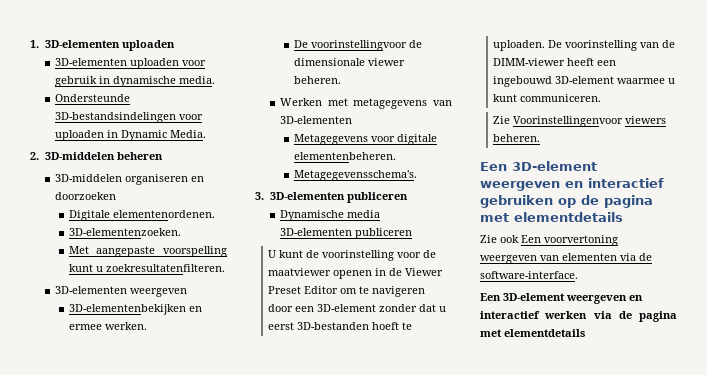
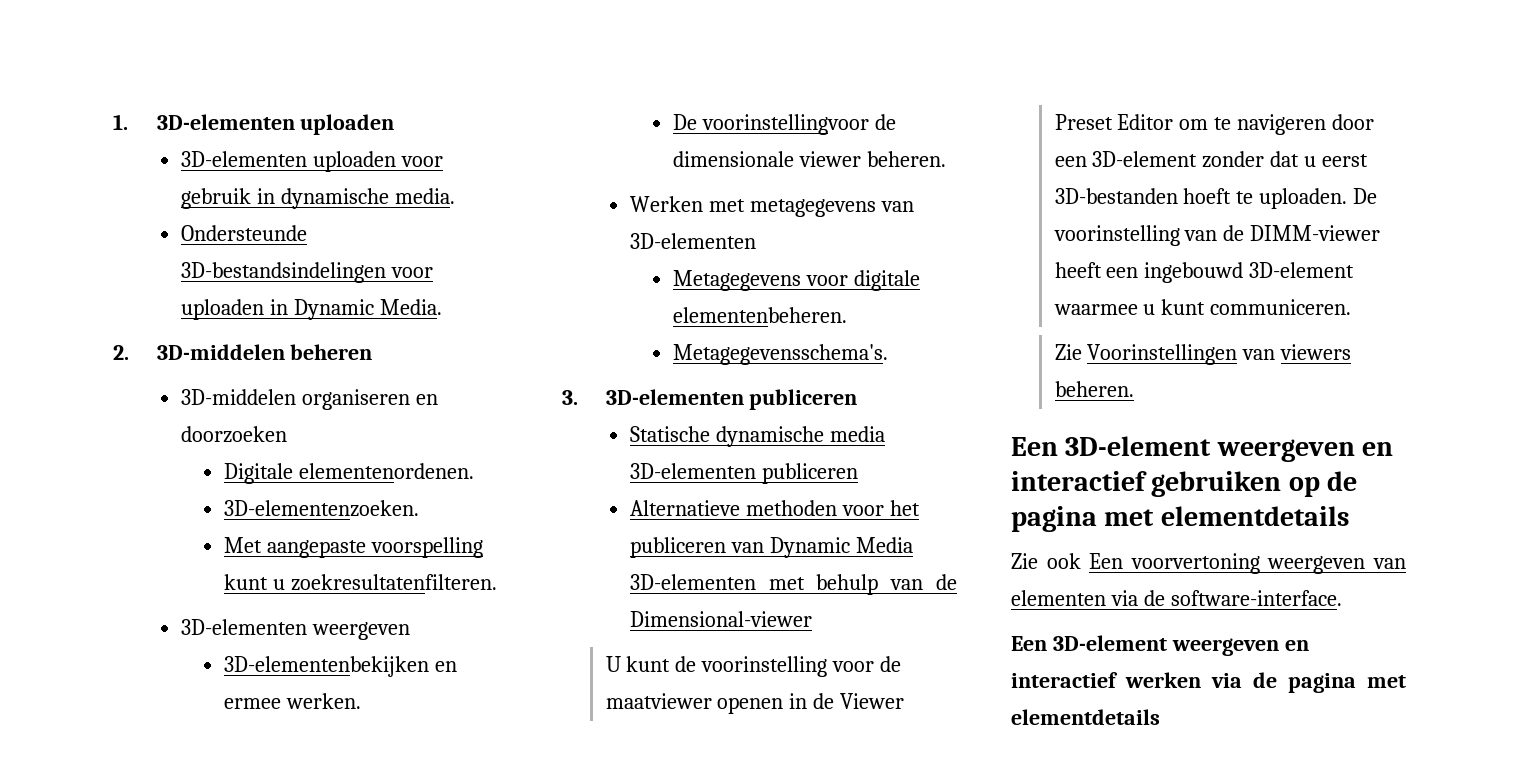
[280,210,345,221] Dynamische -> [629,426,824,447] Statische dynamische
(413, 233) none -> [629,500,920,516] [629,537,913,558] [629,574,957,595] [629,611,812,627] // Alternatieve methoden voor het publiceren van Dynamic Media 3D-elementen met behulp van de Dimensional-viewer
[513,116,624,127] Voorinstellingenvoor -> [1087,344,1276,365] Voorinstellingen van

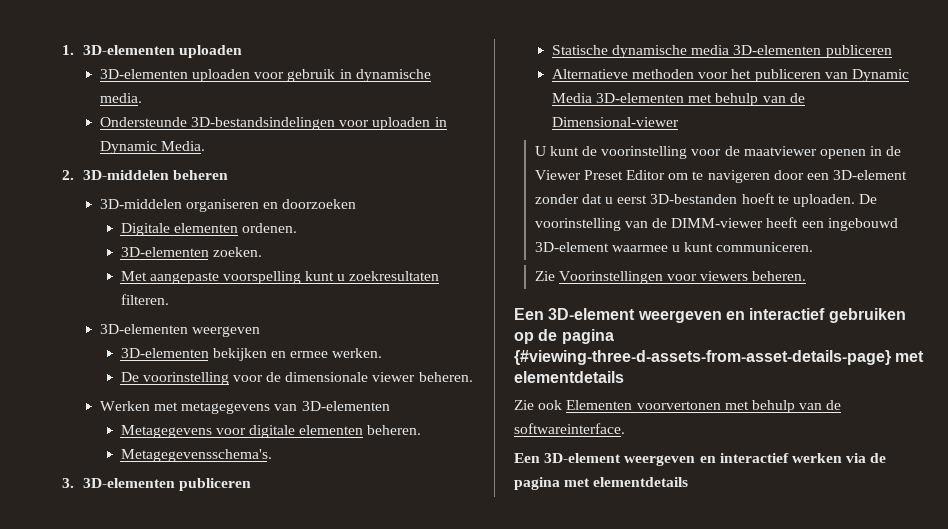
[299,463,475,479] [224,500,420,517] elementenordenen. // 3D-elementenzoeken. -> [173,223,297,233] [120,247,262,257] elementen ordenen. // 3D-elementen zoeken.
[291,574,498,591] zoekresultatenfilteren. -> [349,271,440,281] [120,294,169,305] zoekresultaten filteren.
[224,656,430,677] 3D-elementenbekijken -> [120,348,267,361] 3D-elementen bekijken
[702,114,870,135] voorinstellingvoor -> [142,372,263,385] voorinstelling voor
[673,307,848,323] elementenbeheren. -> [299,425,422,435] elementen beheren.
[1242,349,1276,360] van -> [667,274,698,281] voor
(1097, 519) none -> [514,350,891,365] {#viewing-three-d-assets-from-asset-details-page}
[1089,553,1406,574] [1011,590,1342,606] Een voorvertoning weergeven van elementen via de software-interface. -> [566,400,842,413] [514,423,625,434] Elementen voorvertonen met behulp van de softwareinterface.

